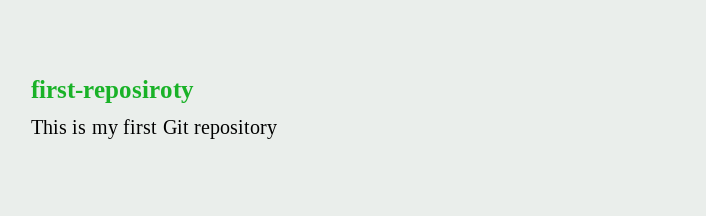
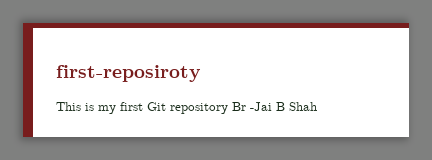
(277, 129) none -> [232,102,317,111] Br -Jai B Shah

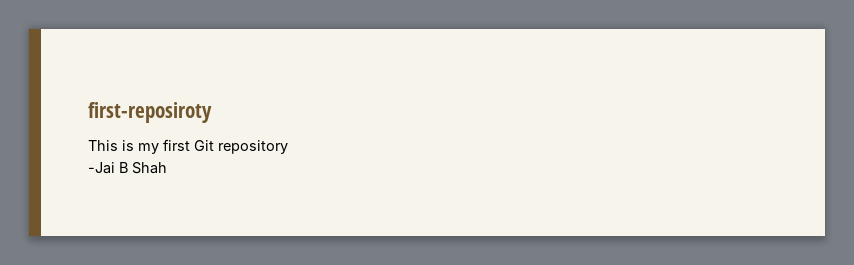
[232,102,246,111] Br -> (288, 147) //

